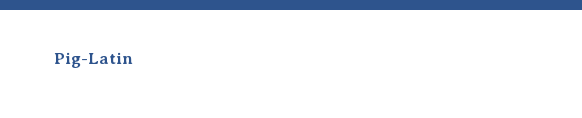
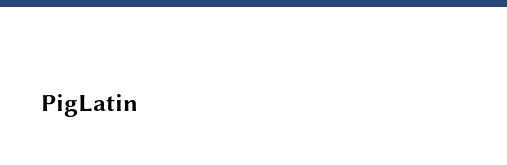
[54,52,133,68] Pig-Latin -> [41,94,138,117] PigLatin

